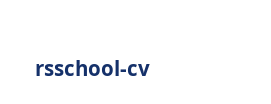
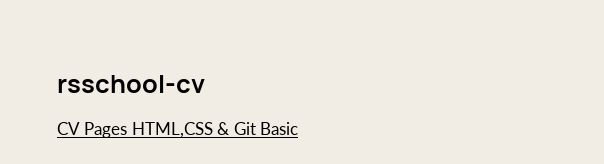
(150, 68) none -> [57,122,299,138] // CV Pages HTML,CSS & Git Basic

